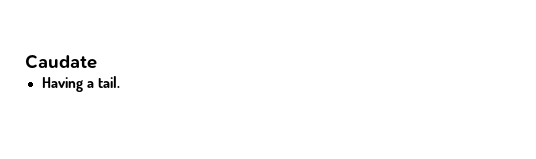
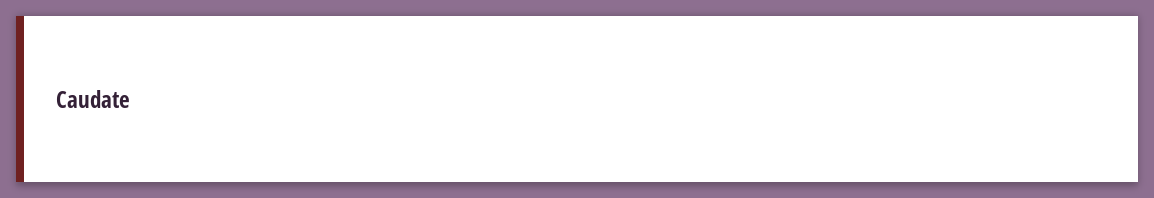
[41,76,120,92] // Having a tail. -> (130, 99) none

